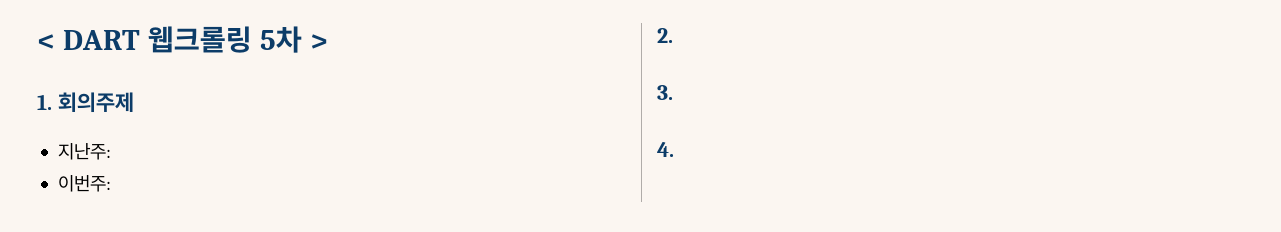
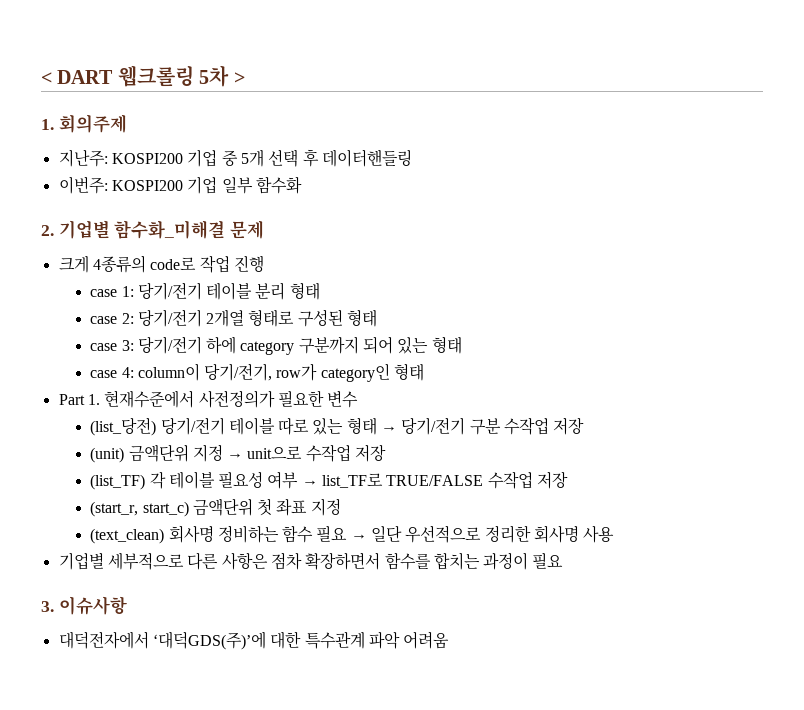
[57,175,111,192] [657,28,673,43] [657,85,673,100] [657,142,674,157] // 이번주: // 2. // 3. // 4. -> [111,149,412,167] [58,176,302,194] [41,220,265,239] [58,255,264,273] [90,282,320,300] [90,309,378,327] [90,336,462,355] [90,363,425,382] [58,390,359,408] [90,417,585,436] [90,444,387,463] [90,471,569,490] [90,498,341,517] [90,525,615,544] [58,552,564,570] [41,596,127,615] [58,631,450,650] KOSPI200 기업 중 5개 선택 후 데이터핸들링 // 이번주: KOSPI200 기업 일부 함수화 // 2. 기업별 함수화_미해결 문제 // 크게 4종류의 code로 작업 진행 // case 1: 당기/전기 테이블 분리 형태 // case 2: 당기/전기 2개열 형태로 구성된 형태 // case 3: 당기/전기 하에 category 구분까지 되어 있는 형태 // case 4: column이 당기/전기, row가 category인 형태 // Part 1. 현재수준에서 사전정의가 필요한 변수 // (list_당전) 당기/전기 테이블 따로 있는 형태 → 당기/전기 구분 수작업 저장 // (unit) 금액단위 지정 → unit으로 수작업 저장 // (list_TF) 각 테이블 필요성 여부 → list_TF로 TRUE/FALSE 수작업 저장 // (start_r, start_c) 금액단위 첫 좌표 지정 // (text_clean) 회사명 정비하는 함수 필요 → 일단 우선적으로 정리한 회사명 사용 // 기업별 세부적으로 다른 사항은 점차 확장하면서 함수를 합치는 과정이 필요 // 3. 이슈사항 // 대덕전자에서 ‘대덕GDS(주)’에 대한 특수관계 파악 어려움

